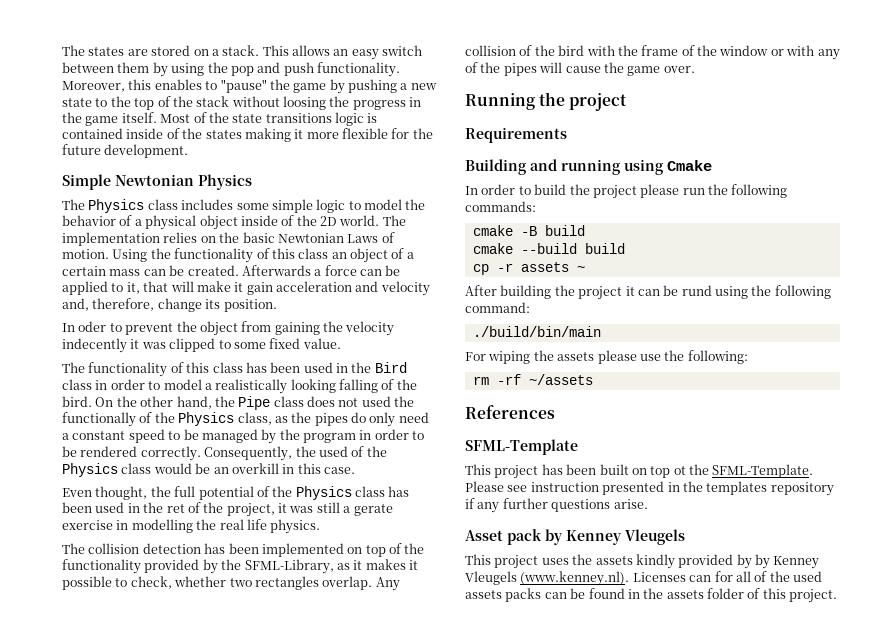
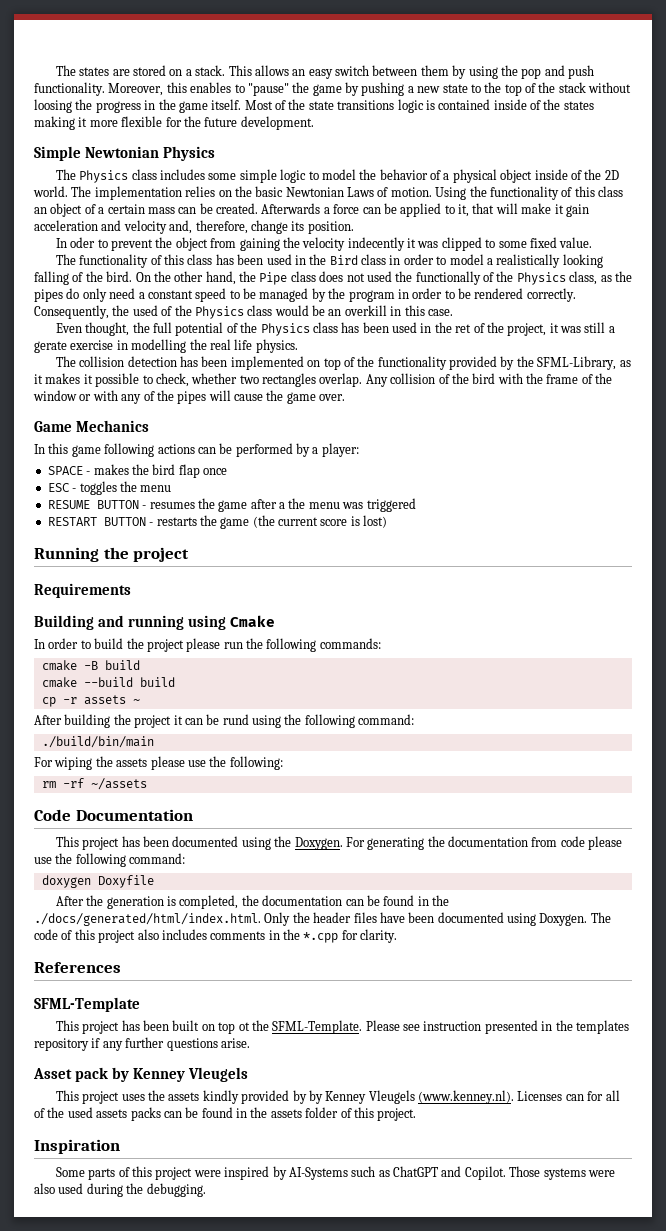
(695, 69) none -> [34,420,149,432] [34,443,359,457] [47,464,227,478] [47,481,172,495] [47,498,416,512] [47,515,388,529] // Game Mechanics // In this game following actions can be performed by a player: // SPACE - makes the bird flap once // ESC - toggles the menu // RESUME BUTTON - resumes the game after a the menu was triggered // RESTART BUTTON - restarts the game (the current score is lost)
(593, 379) none -> [34,809,193,821] [55,836,623,850] [34,853,186,867] [41,875,154,888] [55,895,450,909] [34,912,611,926] [34,929,398,943] // Code Documentation // This project has been documented using the Doxygen. For generating the documentation from code please use the following command: // doxygen Doxyfile // After the generation is completed, the documentation can be found in the ./docs/generated/html/index.html. Only the header files have been documented using Doxygen. The code of this project also includes comments in the *.cpp for clarity.
(838, 596) none -> [34,1139,120,1154] [55,1166,615,1180] [34,1183,206,1197] // Inspiration // Some parts of this project were inspired by AI-Systems such as ChatGPT and Copilot. Those systems were also used during the debugging.

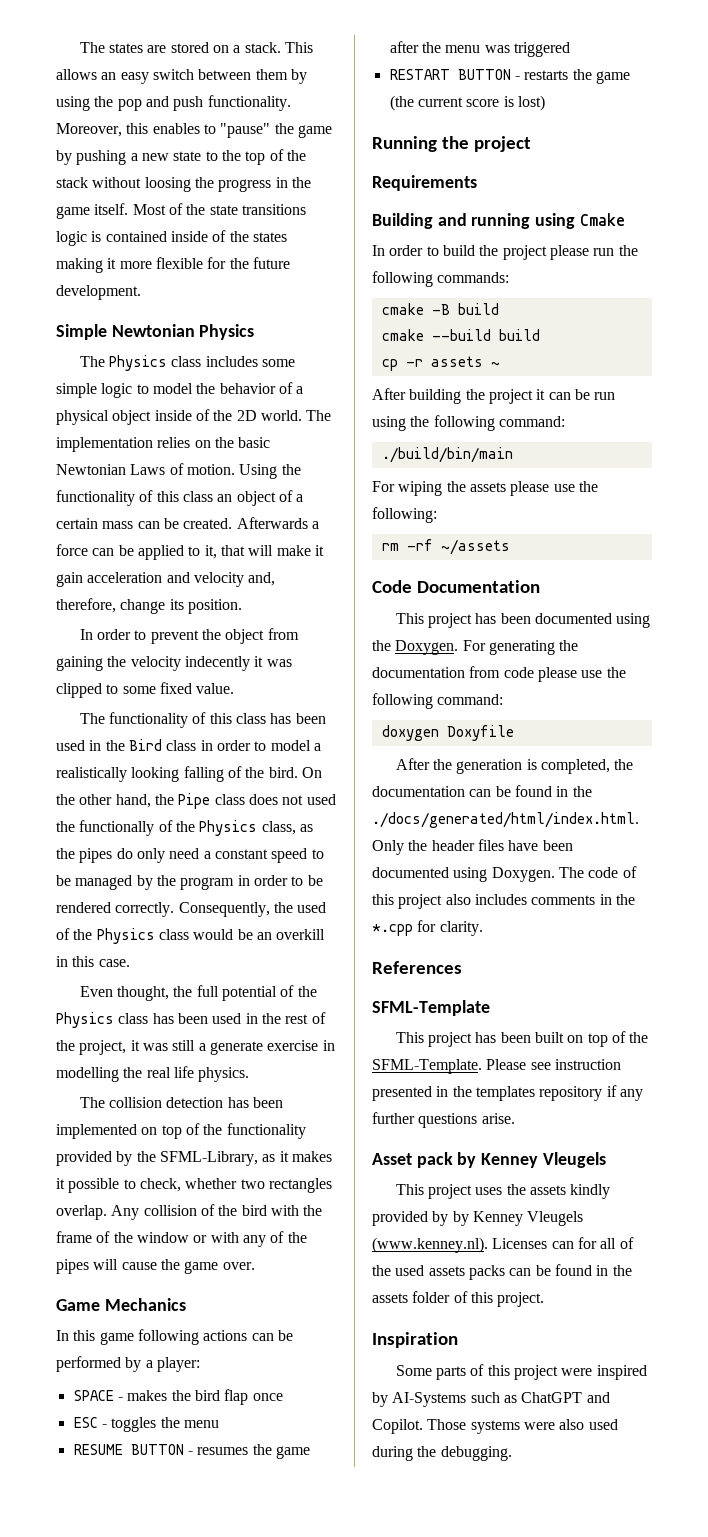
[70,237,96,248] oder -> [96,629,131,640] order
[455,324,472,333] ret -> [285,1014,309,1024] rest
[34,341,67,353] gerate -> [209,1041,263,1055] generate
[279,502,285,509] a -> (419, 47) none
[222,714,249,725] rund -> [594,392,616,400] run
[238,1022,250,1031] ot -> [611,1031,626,1043] of

